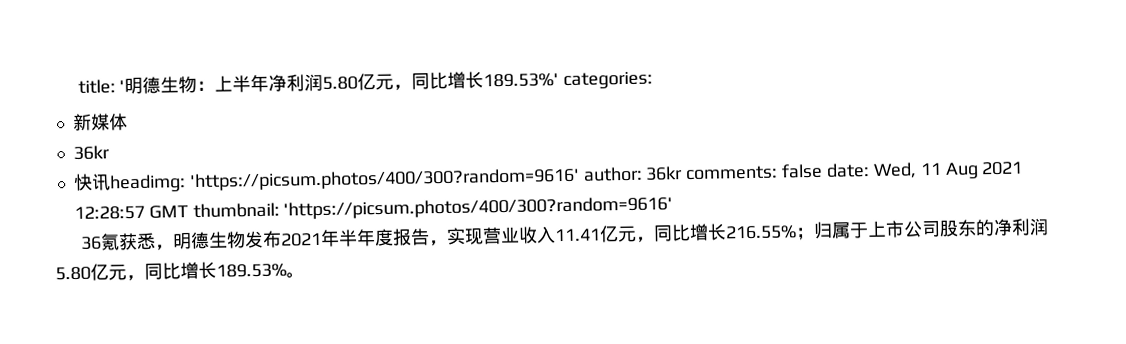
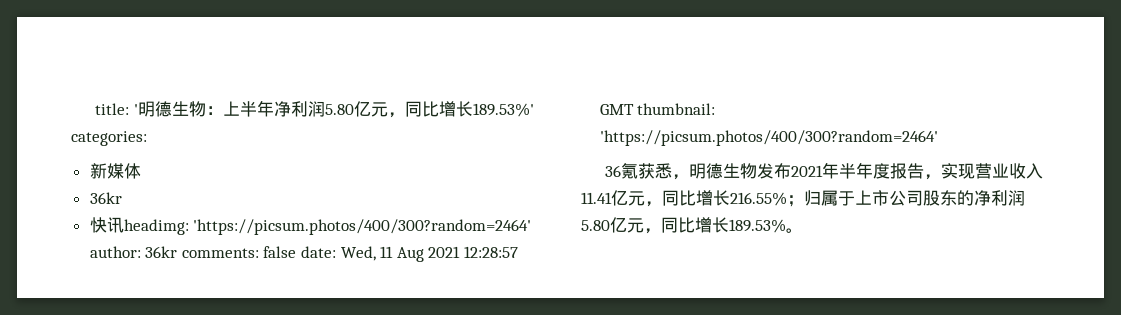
[188,167,580,192] 'https://picsum.photos/400/300?random=9616' -> [193,219,532,235] 'https://picsum.photos/400/300?random=2464'
[283,196,674,220] 'https://picsum.photos/400/300?random=9616' -> [599,130,938,146] 'https://picsum.photos/400/300?random=2464'

